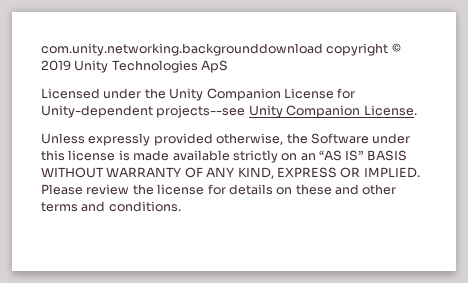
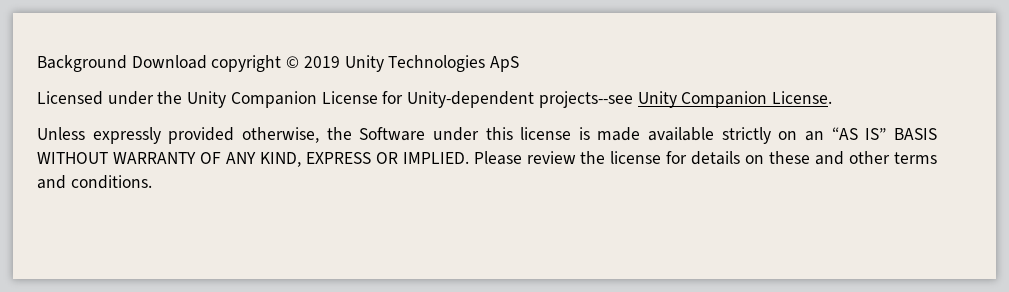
[41,43,323,56] com.unity.networking.backgrounddownload -> [37,55,207,72] Background Download

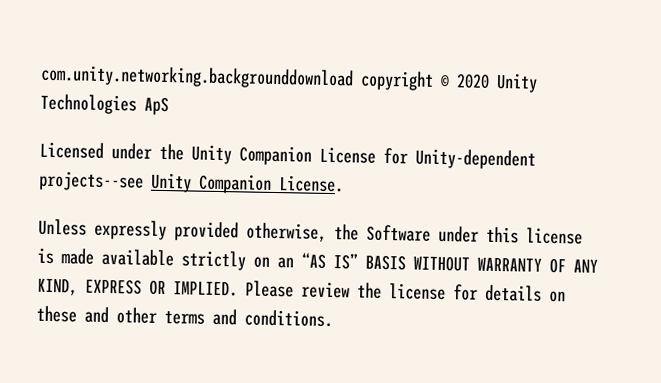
[37,55,207,72] Background Download -> [40,64,354,90] com.unity.networking.backgrounddownload
[303,56,340,68] 2019 -> [456,73,490,89] 2020

